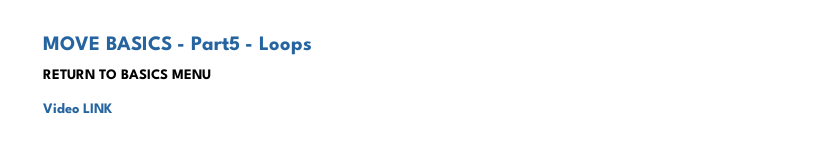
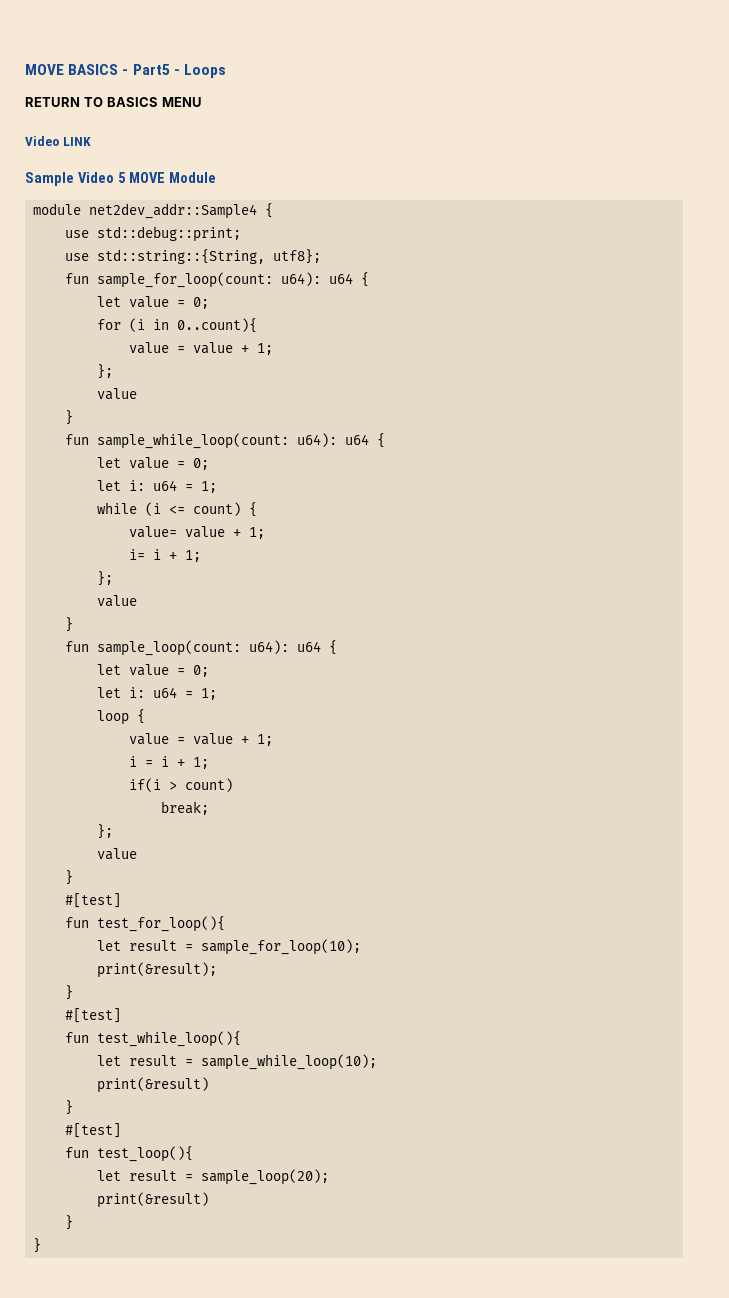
(113, 108) none -> [25,172,216,186] [32,203,273,219] [64,226,241,242] [64,249,321,264] [64,272,369,288] [96,296,209,309] [96,318,257,333] [128,342,273,355] [96,364,113,379] [96,388,137,400] [64,410,73,425] [64,433,385,449] [96,457,209,470] [96,480,217,493] [96,502,257,517] [128,526,265,539] [128,549,201,562] [96,571,113,586] [96,595,137,607] [64,617,73,632] [64,640,337,656] [96,664,209,677] [96,687,217,700] [96,709,145,725] [128,733,273,746] [128,756,209,769] [128,778,233,792] [160,801,209,815] [96,824,113,839] [96,848,137,860] [64,870,73,885] [64,893,121,908] [64,916,225,932] [96,939,361,955] [96,962,217,978] [64,985,73,1000] [64,1008,121,1023] [64,1031,241,1047] [96,1054,377,1070] [96,1077,209,1093] [64,1100,73,1115] [64,1123,121,1138] [64,1146,193,1162] [96,1169,329,1185] [96,1192,209,1208] [64,1215,73,1230] [32,1238,41,1253] // Sample Video 5 MOVE Module // module net2dev_addr::Sample4 { // use std::debug::print; // use std::string::{String, utf8}; // fun sample_for_loop(count: u64): u64 { // let value = 0; // for (i in 0..count){ // value = value + 1; // }; // value // } // fun sample_while_loop(count: u64): u64 { // let value = 0; // let i: u64 = 1; // while (i <= count) { // value= value + 1; // i= i + 1; // }; // value // } // fun sample_loop(count: u64): u64 { // let value = 0; // let i: u64 = 1; // loop { // value = value + 1; // i = i + 1; // if(i > count) // break; // }; // value // } // #[test] // fun test_for_loop(){ // let result = sample_for_loop(10); // print(&result); // } // #[test] // fun test_while_loop(){ // let result = sample_while_loop(10); // print(&result) // } // #[test] // fun test_loop(){ // let result = sample_loop(20); // print(&result) // } // }

